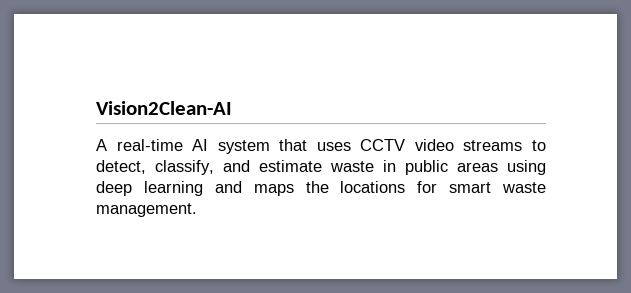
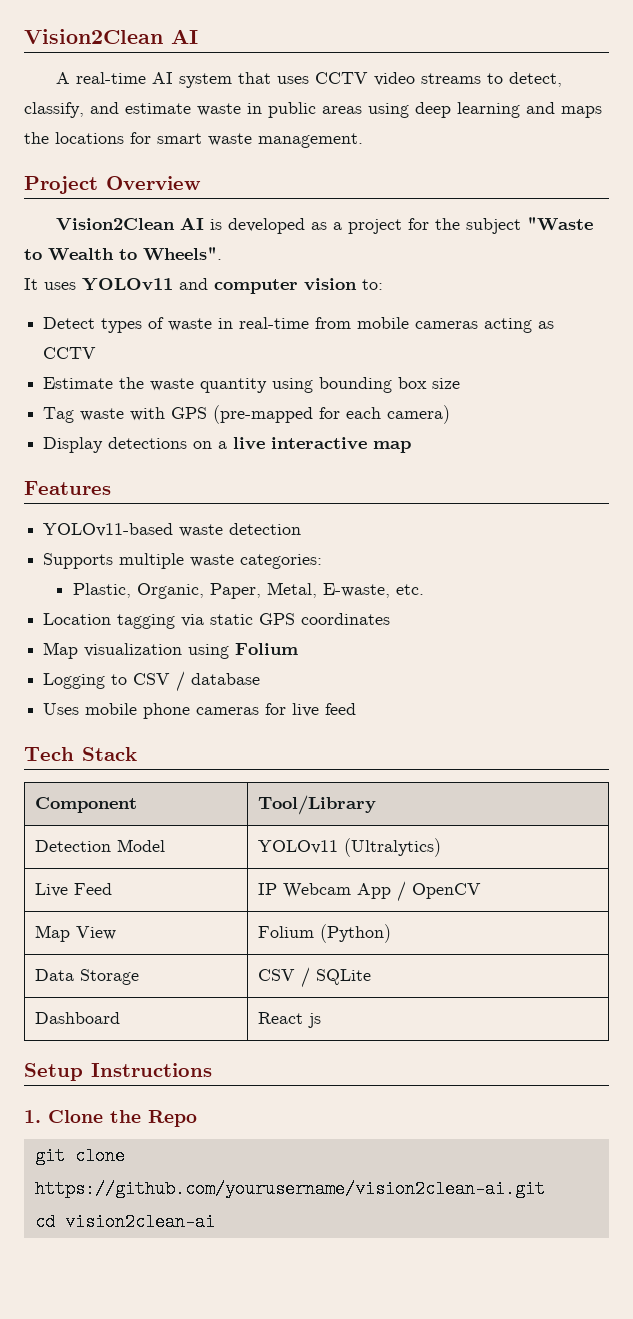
[96,101,232,115] Vision2Clean-AI -> [24,29,198,44] Vision2Clean AI
(197, 210) none -> [24,176,201,194] [55,217,593,234] [24,247,222,261] [24,278,383,294] [43,317,555,333] [43,347,97,359] [43,377,461,393] [43,405,451,424] [43,437,412,453] [24,481,111,495] [43,523,302,537] [43,553,323,569] [72,582,424,599] [43,613,391,629] [43,642,299,659] [43,671,261,692] [43,703,357,719] [24,747,137,761] [34,797,137,813] [257,795,376,815] [34,839,165,852] [257,838,441,857] [34,883,112,897] [257,881,481,902] [34,925,116,942] [257,924,391,943] [34,969,139,985] [257,967,371,988] [34,1012,120,1024] [257,1012,321,1028] [24,1063,212,1081] [24,1110,197,1127] [34,1147,125,1165] [34,1180,545,1198] [34,1213,215,1231] // Project Overview // Vision2Clean AI is developed as a project for the subject "Waste to Wealth to Wheels". // It uses YOLOv11 and computer vision to: // Detect types of waste in real-time from mobile cameras acting as CCTV // Estimate the waste quantity using bounding box size // Tag waste with GPS (pre-mapped for each camera) // Display detections on a live interactive map // Features // YOLOv11-based waste detection // Supports multiple waste categories: // Plastic, Organic, Paper, Metal, E-waste, etc. // Location tagging via static GPS coordinates // Map visualization using Folium // Logging to CSV / database // Uses mobile phone cameras for live feed // Tech Stack // Component | Tool/Library // Detection Model | YOLOv11 (Ultralytics) // Live Feed | IP Webcam App / OpenCV // Map View | Folium (Python) // Data Storage | CSV / SQLite // Dashboard | React js // Setup Instructions // 1. Clone the Repo // git clone https://github.com/yourusername/vision2clean-ai.git // cd vision2clean-ai

